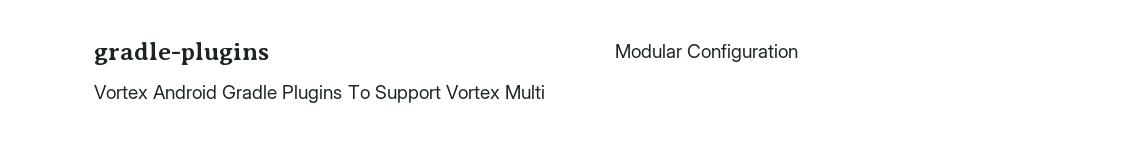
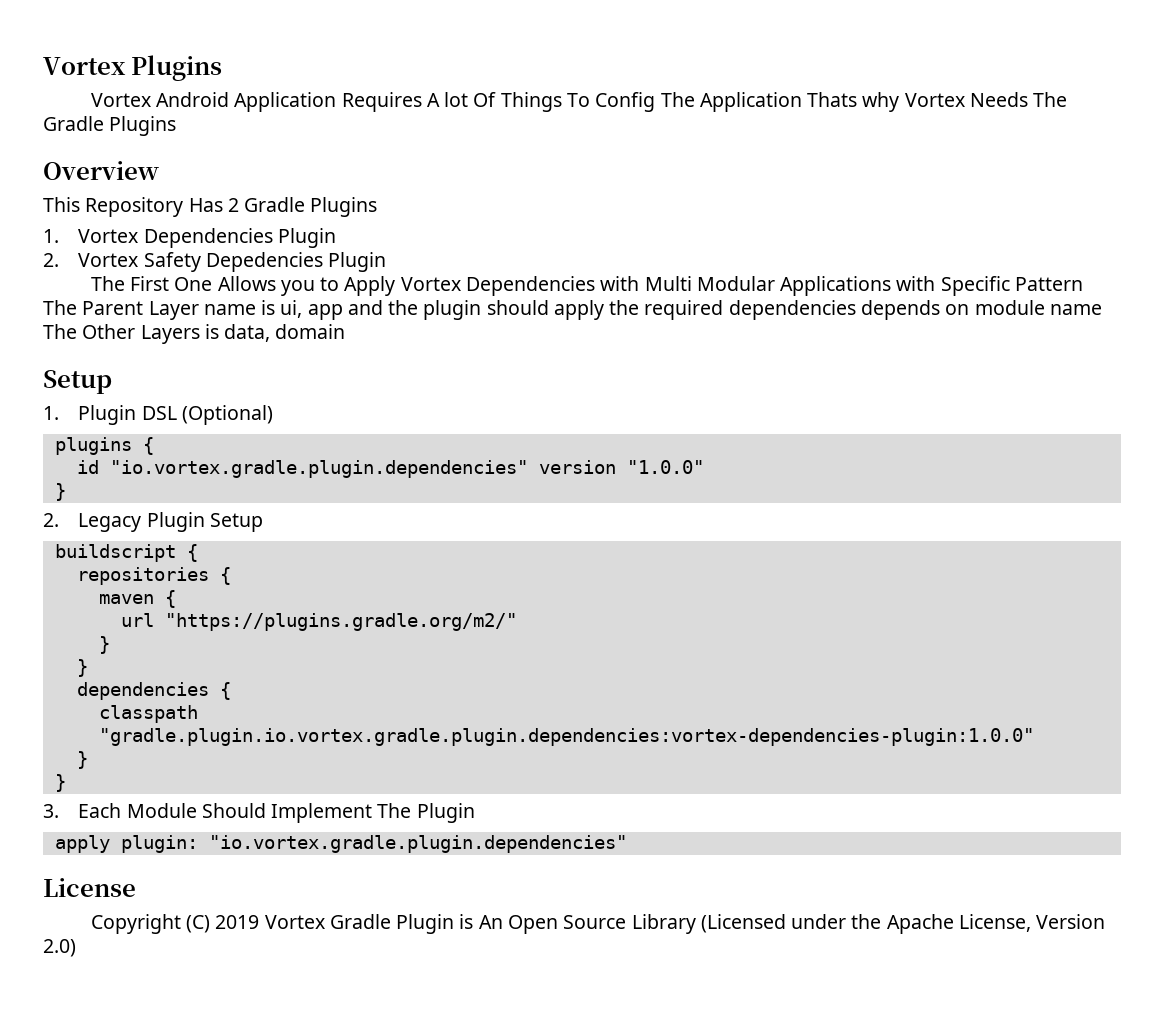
[94,42,269,65] gradle-plugins -> [43,55,223,81] Vortex Plugins
[222,85,545,103] [615,44,799,62] Gradle Plugins To Support Vortex Multi Modular Configuration -> [234,92,1068,112] [43,116,177,136] [43,161,159,180] [43,197,378,217] [43,228,336,248] [43,252,387,272] [90,276,1083,296] [43,300,1102,320] [43,324,346,344] [43,370,112,394] [43,405,273,425] [54,437,154,455] [76,460,704,478] [54,483,66,501] [43,512,263,532] [54,544,198,562] [76,567,231,585] [98,590,176,608] [120,613,517,631] [98,636,110,654] [76,659,88,677] [76,682,231,700] [98,705,198,723] [98,728,1034,746] [76,751,88,769] [54,774,66,792] [43,803,475,823] [54,835,627,853] [43,878,136,897] [90,914,1106,934] [43,939,76,957] Application Requires A lot Of Things To Config The Application Thats why Vortex Needs The Gradle Plugins // Overview // This Repository Has 2 Gradle Plugins // 1. Vortex Dependencies Plugin // 2. Vortex Safety Depedencies Plugin // The First One Allows you to Apply Vortex Dependencies with Multi Modular Applications with Specific Pattern The Parent Layer name is ui, app and the plugin should apply the required dependencies depends on module name The Other Layers is data, domain // Setup // 1. Plugin DSL (Optional) // plugins { // id "io.vortex.gradle.plugin.dependencies" version "1.0.0" // } // 2. Legacy Plugin Setup // buildscript { // repositories { // maven { // url "https://plugins.gradle.org/m2/" // } // } // dependencies { // classpath "gradle.plugin.io.vortex.gradle.plugin.dependencies:vortex-dependencies-plugin:1.0.0" // } // } // 3. Each Module Should Implement The Plugin // apply plugin: "io.vortex.gradle.plugin.dependencies" // License // Copyright (C) 2019 Vortex Gradle Plugin is An Open Source Library (Licensed under the Apache License, Version 2.0)

